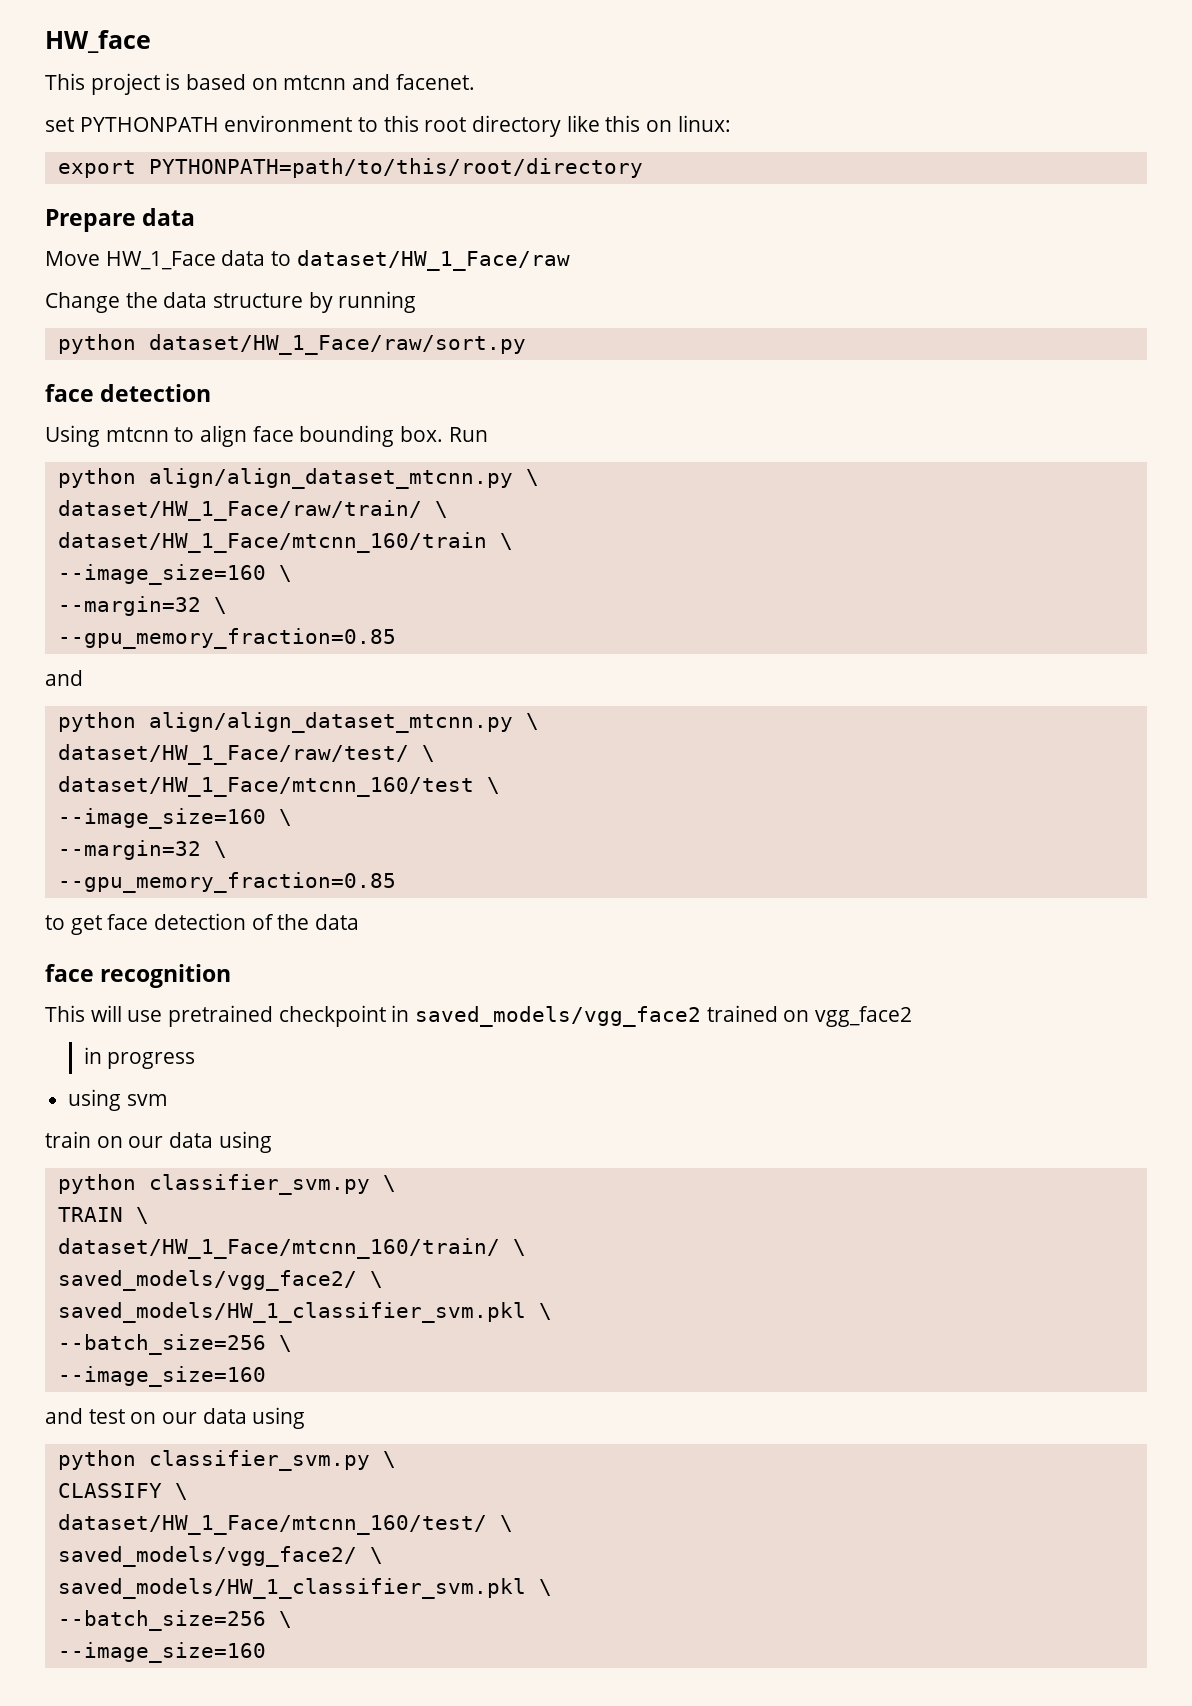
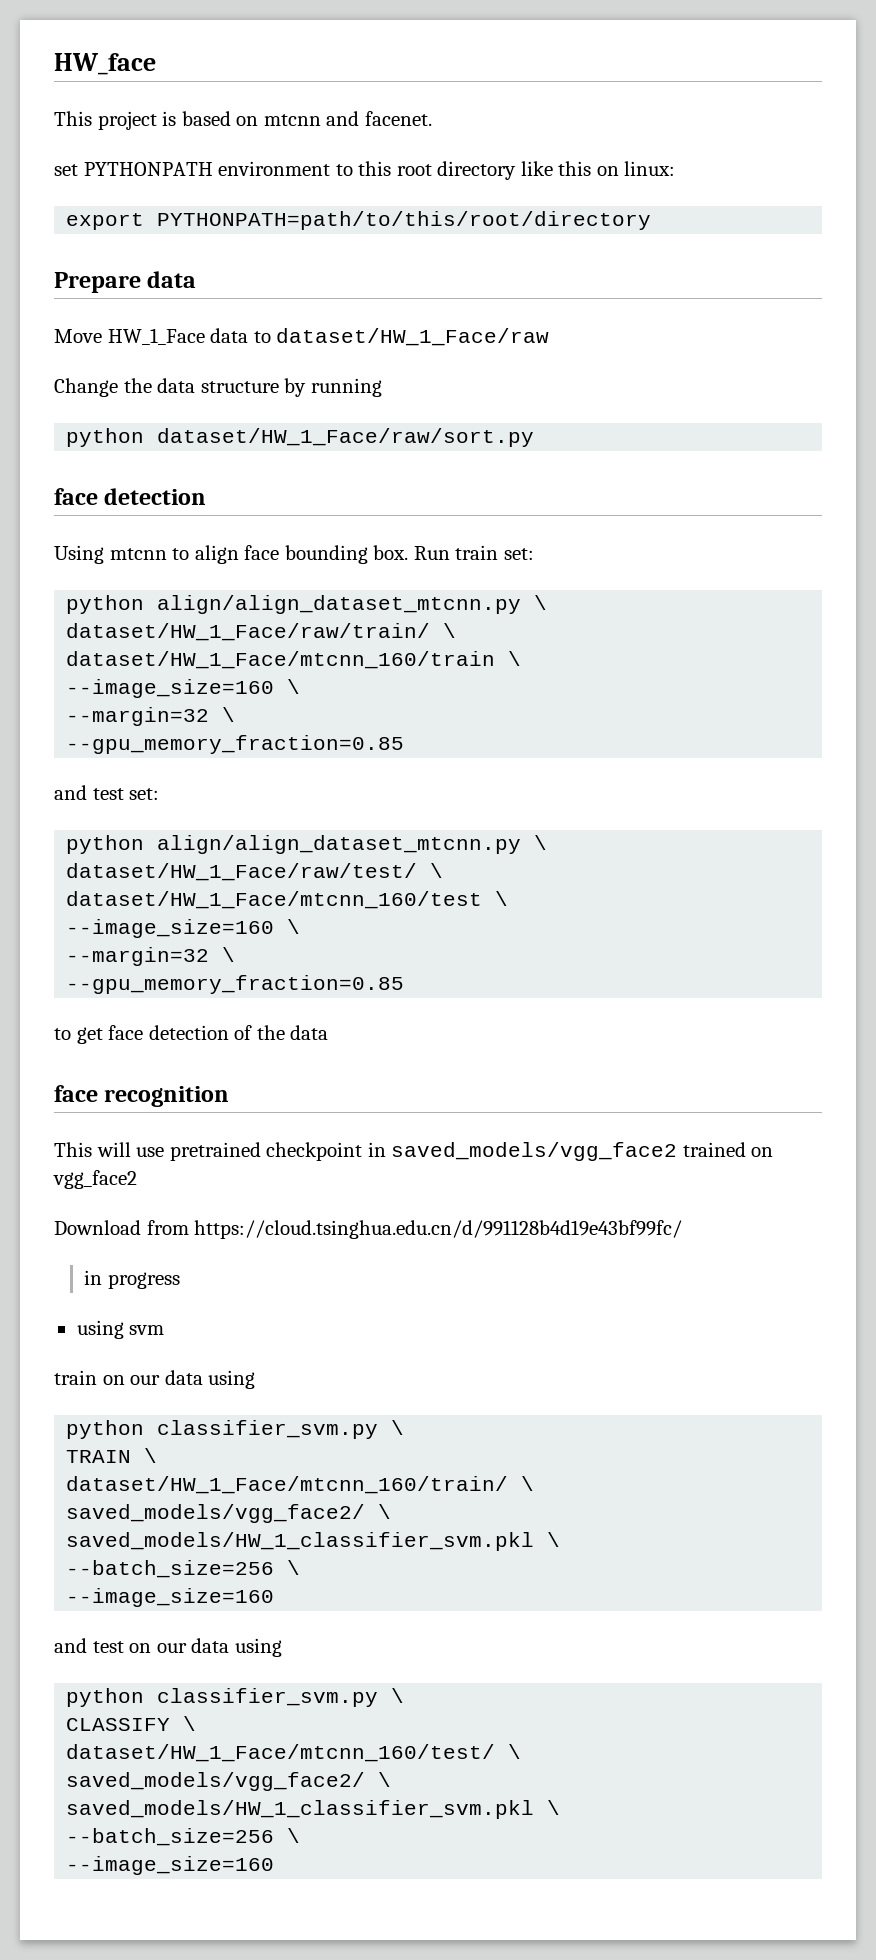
(488, 434) none -> [455,545,534,560] train set:
(83, 678) none -> [92,788,160,800] test set:
(913, 1016) none -> [54,1220,683,1239] // Download from https://cloud.tsinghua.edu.cn/d/991128b4d19e43bf99fc/

